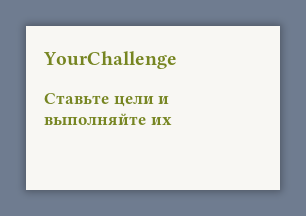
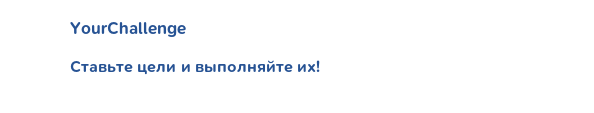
[150,117,172,125] их -> [297,60,321,72] их!

